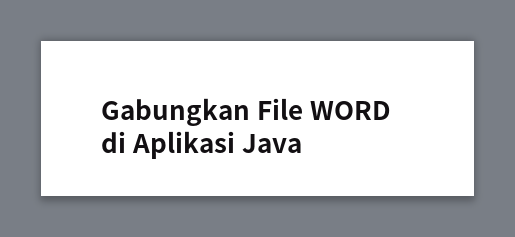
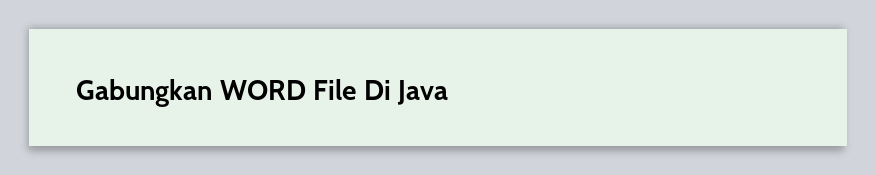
[257,98,392,120] [101,131,236,159] File WORD di Aplikasi -> [219,79,391,100] WORD File Di

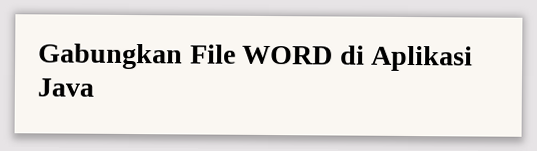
[219,79,391,100] WORD File Di -> [189,44,474,72] File WORD di Aplikasi

